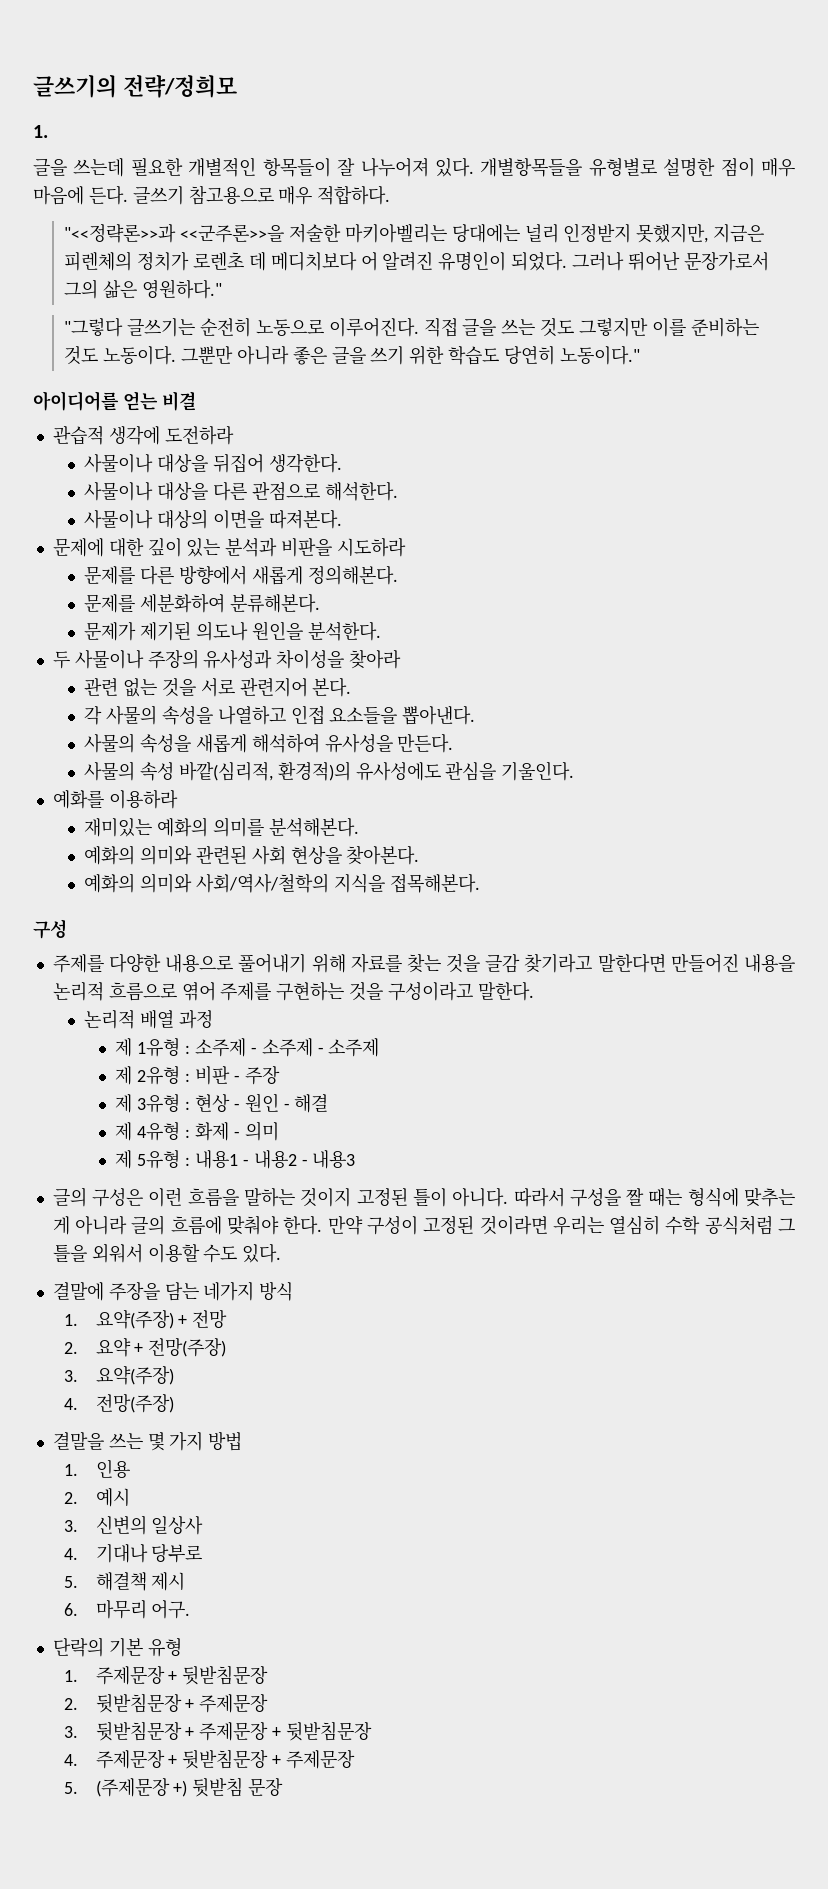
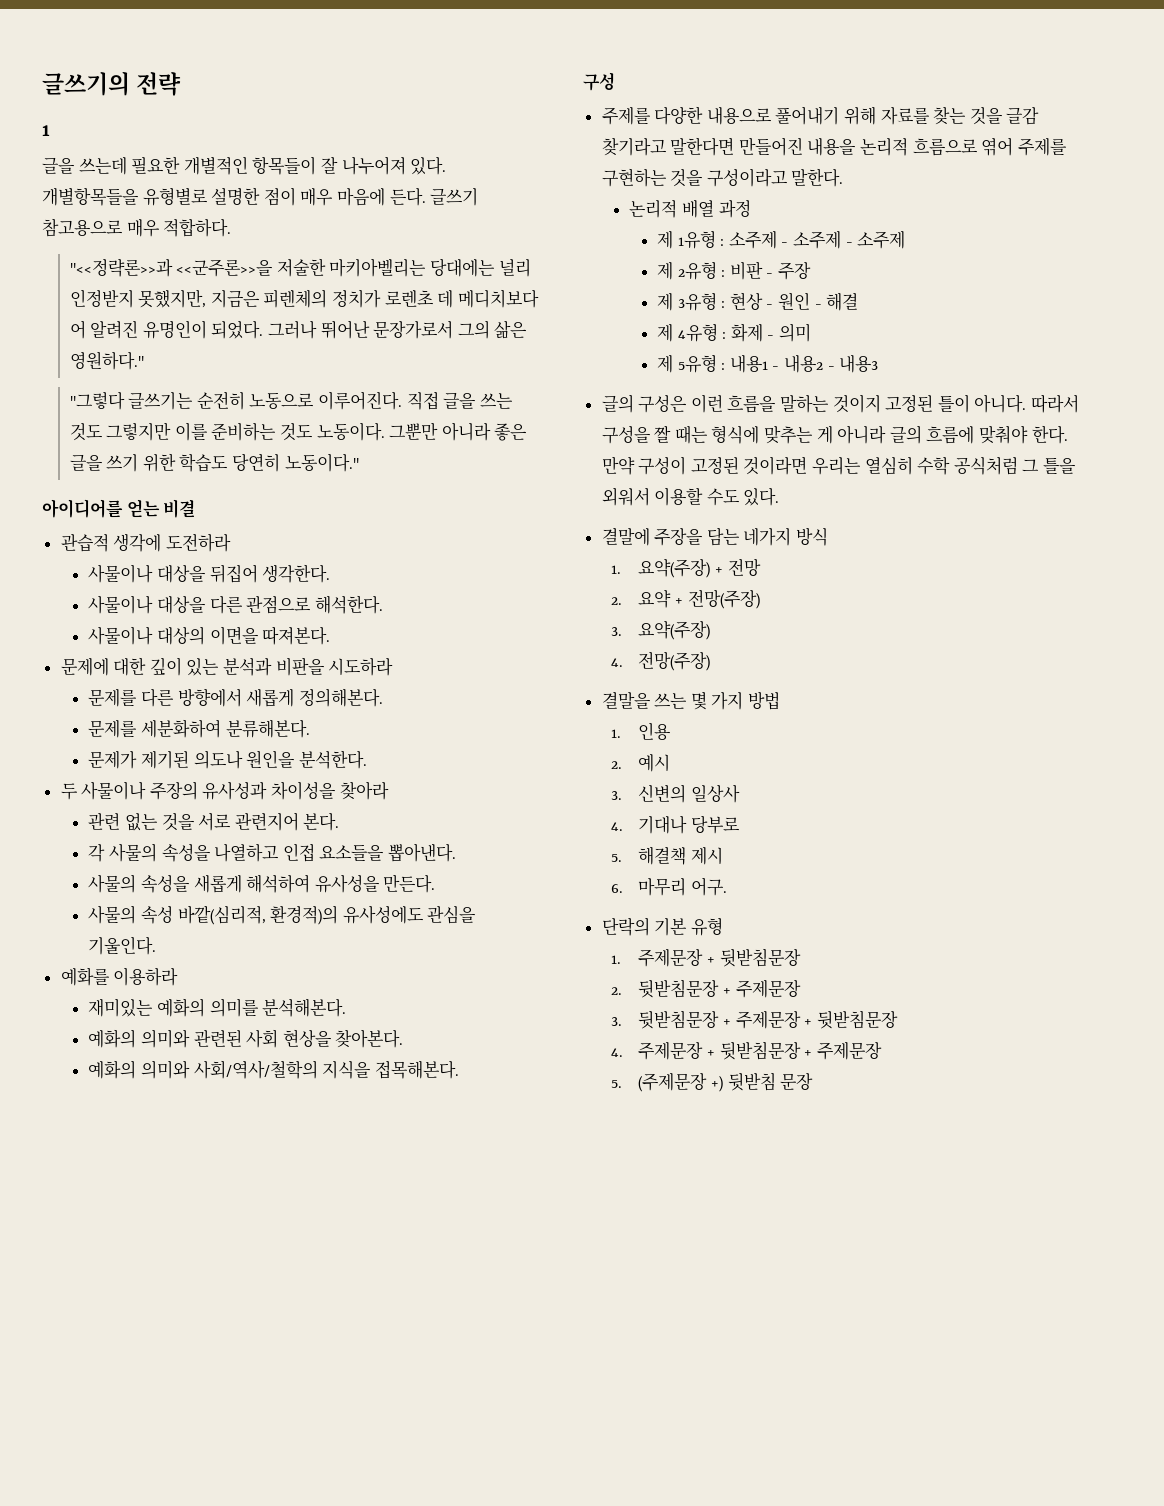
[122,74,237,98] [33,125,48,138] 전략/정희모 // 1. -> [136,72,182,96] [42,125,50,136] 전략 // 1

